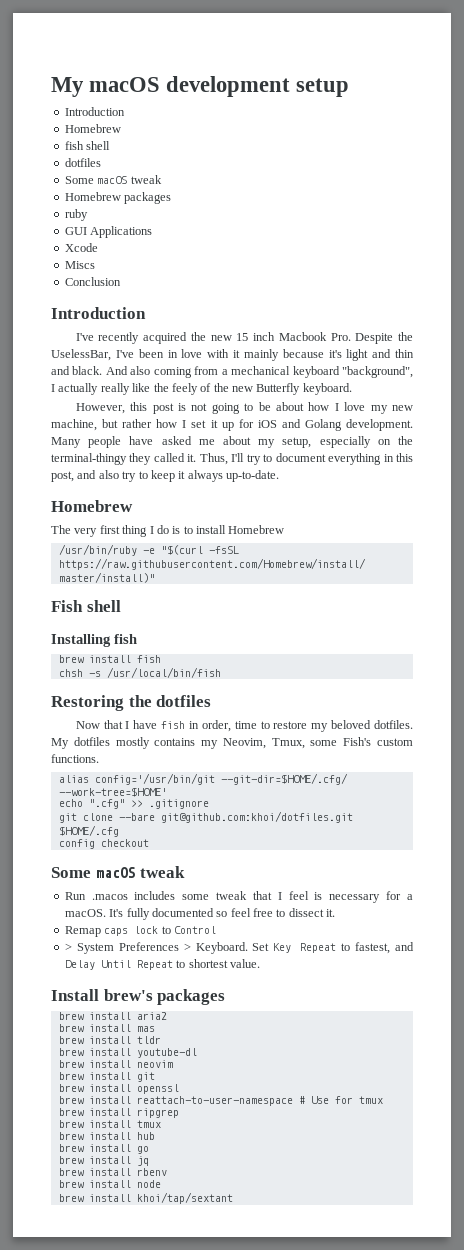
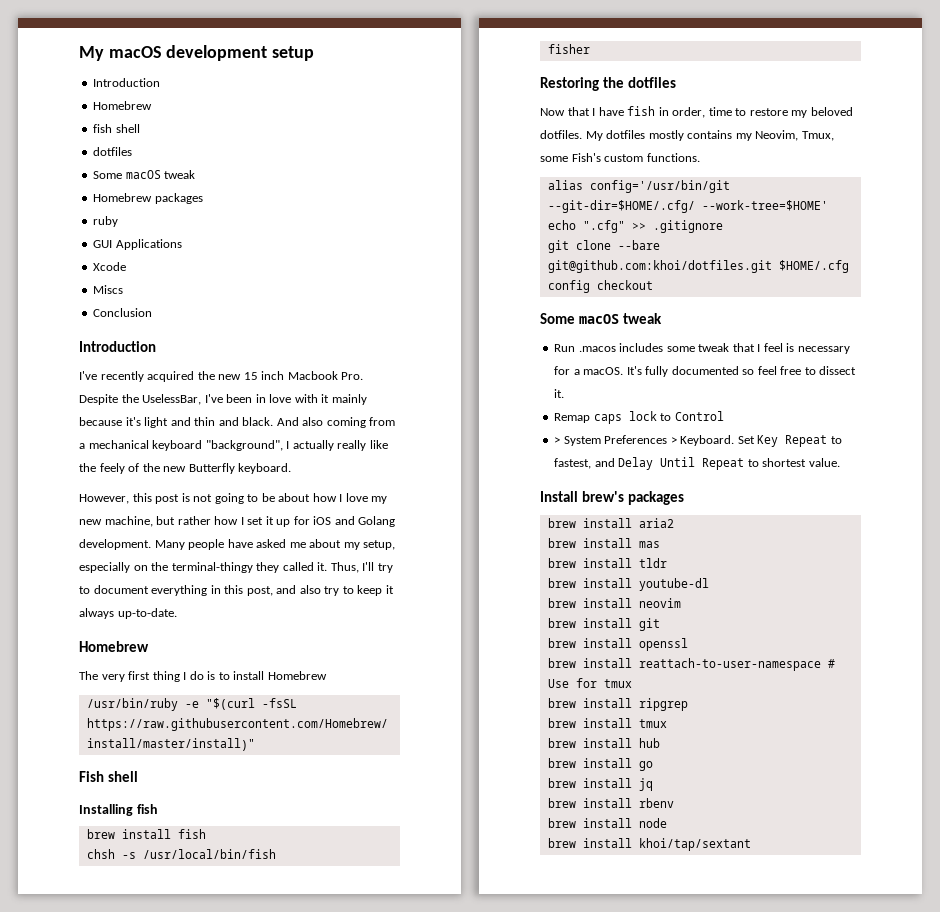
(221, 672) none -> [547,44,590,54] // fisher

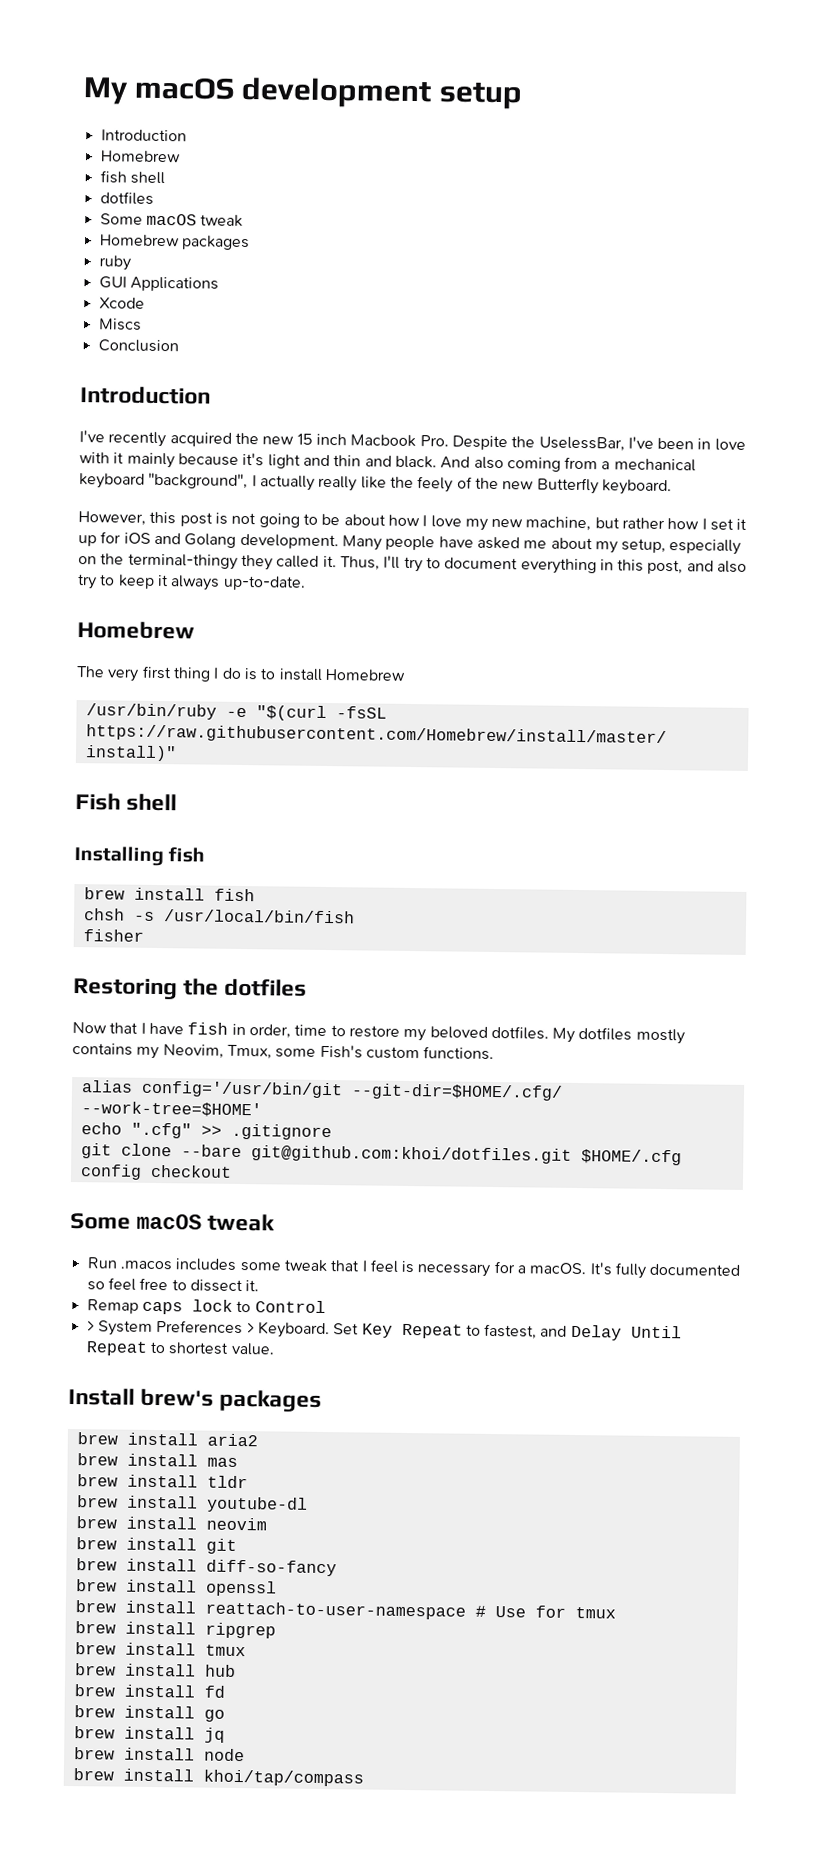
(660, 624) none -> [75,1558,337,1577] // brew install diff-so-fancy
(660, 743) none -> [73,1684,225,1698] // brew install fd
[547,798,674,808] // brew install rbenv -> (225, 1735) none
[638,838,751,851] khoi/tap/sextant -> [202,1769,364,1787] khoi/tap/compass

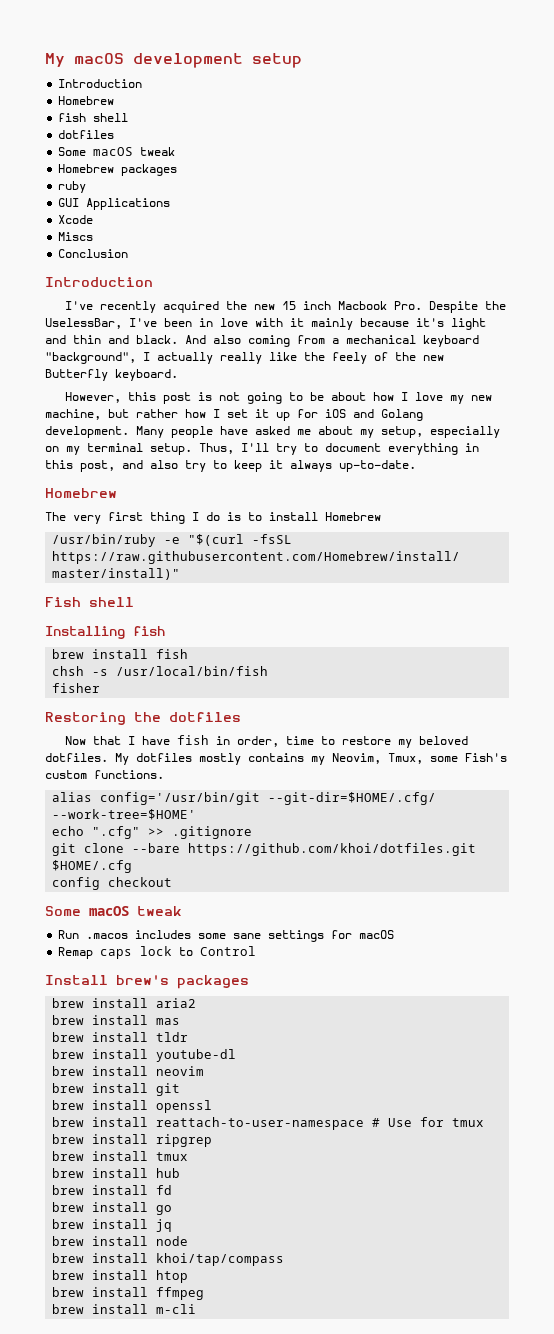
[100,553,337,571] the terminal-thingy they called it. -> [66,443,192,455] my terminal setup.
[250,1145,572,1164] git@github.com:khoi/dotfiles.git -> [188,843,477,856] https://github.com/khoi/dotfiles.git
[283,1259,741,1279] [86,1277,260,1293] tweak that I feel is necessary for a macOS. It's fully documented so feel free to dissect it. -> [233,930,395,942] sane settings for macOS
[86,1320,682,1341] [85,1341,275,1356] // > System Preferences > Keyboard. Set Key Repeat to fastest, and Delay Until Repeat to shortest value. -> (257, 951) none
[75,1558,337,1577] // brew install diff-so-fancy -> (181, 1089) none
(364, 1778) none -> [52,1270,189,1283] [52,1287,205,1300] [52,1304,197,1314] // brew install htop // brew install ffmpeg // brew install m-cli

